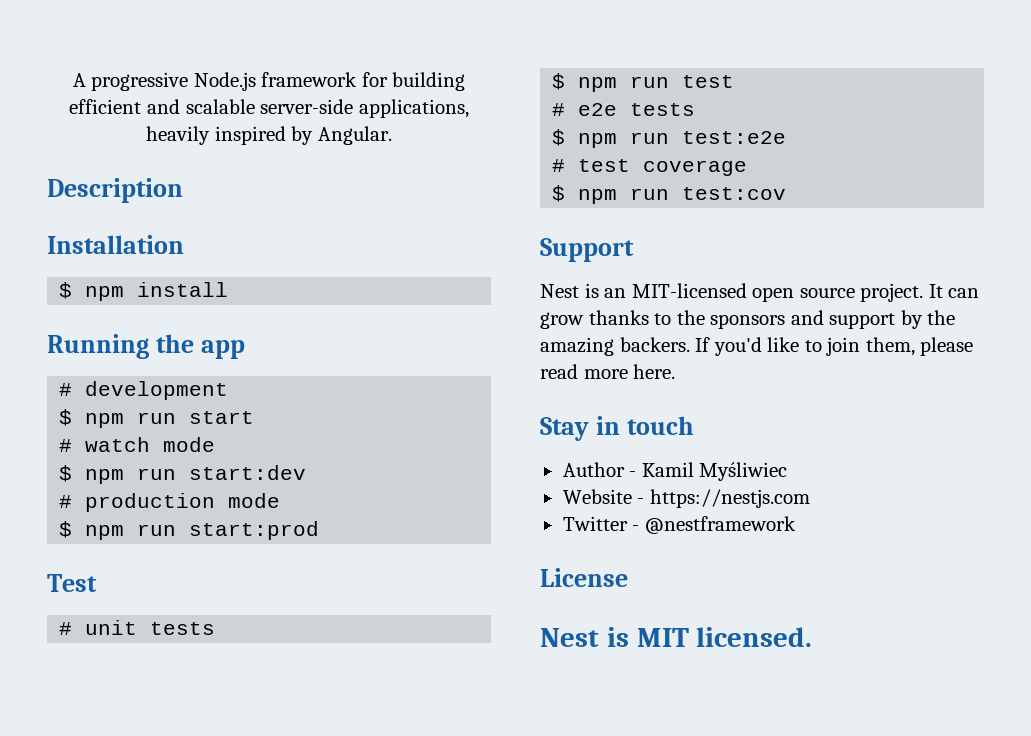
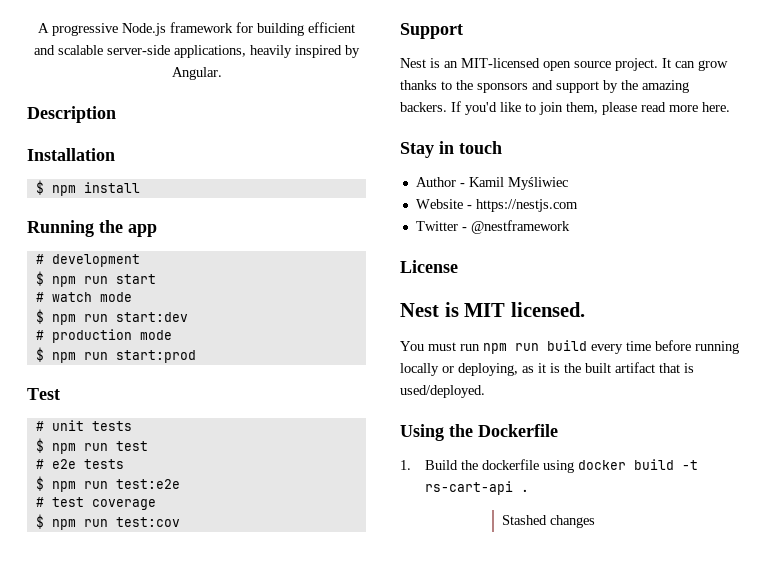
(813, 637) none -> [400,340,739,354] [400,362,694,376] [400,385,485,398] [400,424,558,441] [400,459,699,473] [425,481,530,495] [501,515,595,528] // You must run npm run build every time before running locally or deploying, as it is the built artifact that is used/deployed. // Using the Dockerfile // 1. Build the dockerfile using docker build -t rs-cart-api . // Stashed changes

